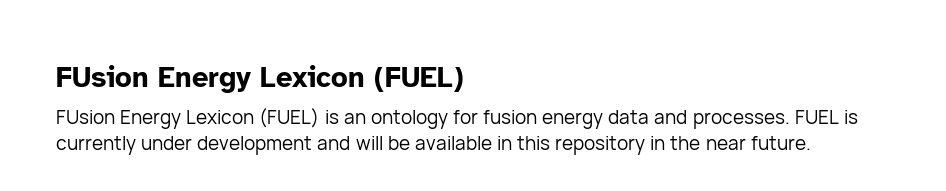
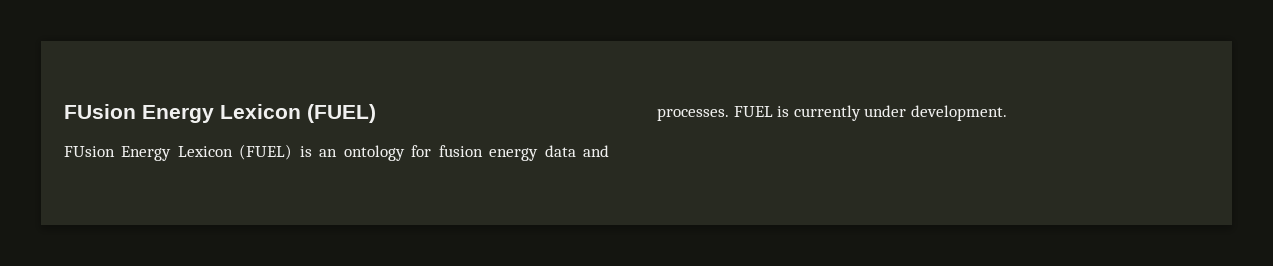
[197,136,811,155] development and will be available in this repository in the near future. -> [910,105,1007,121] development.

